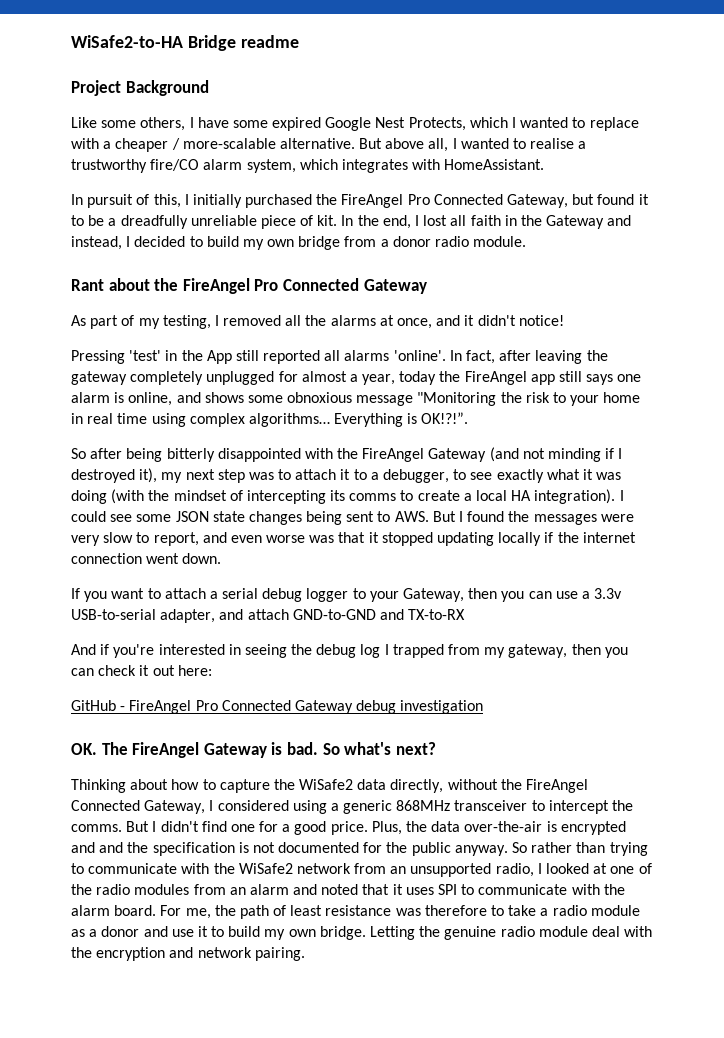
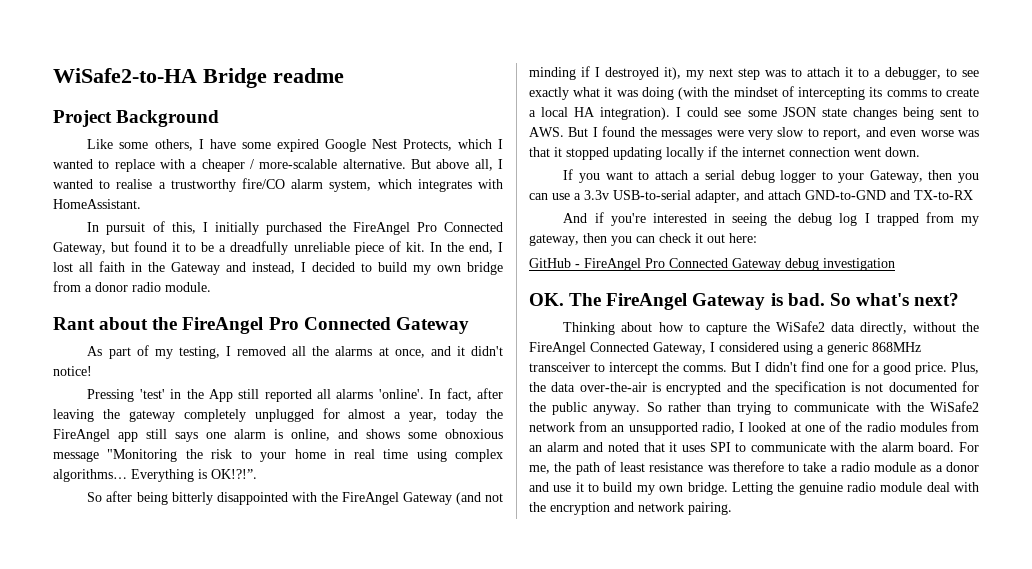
[99,842,124,853] and -> (747, 387) none

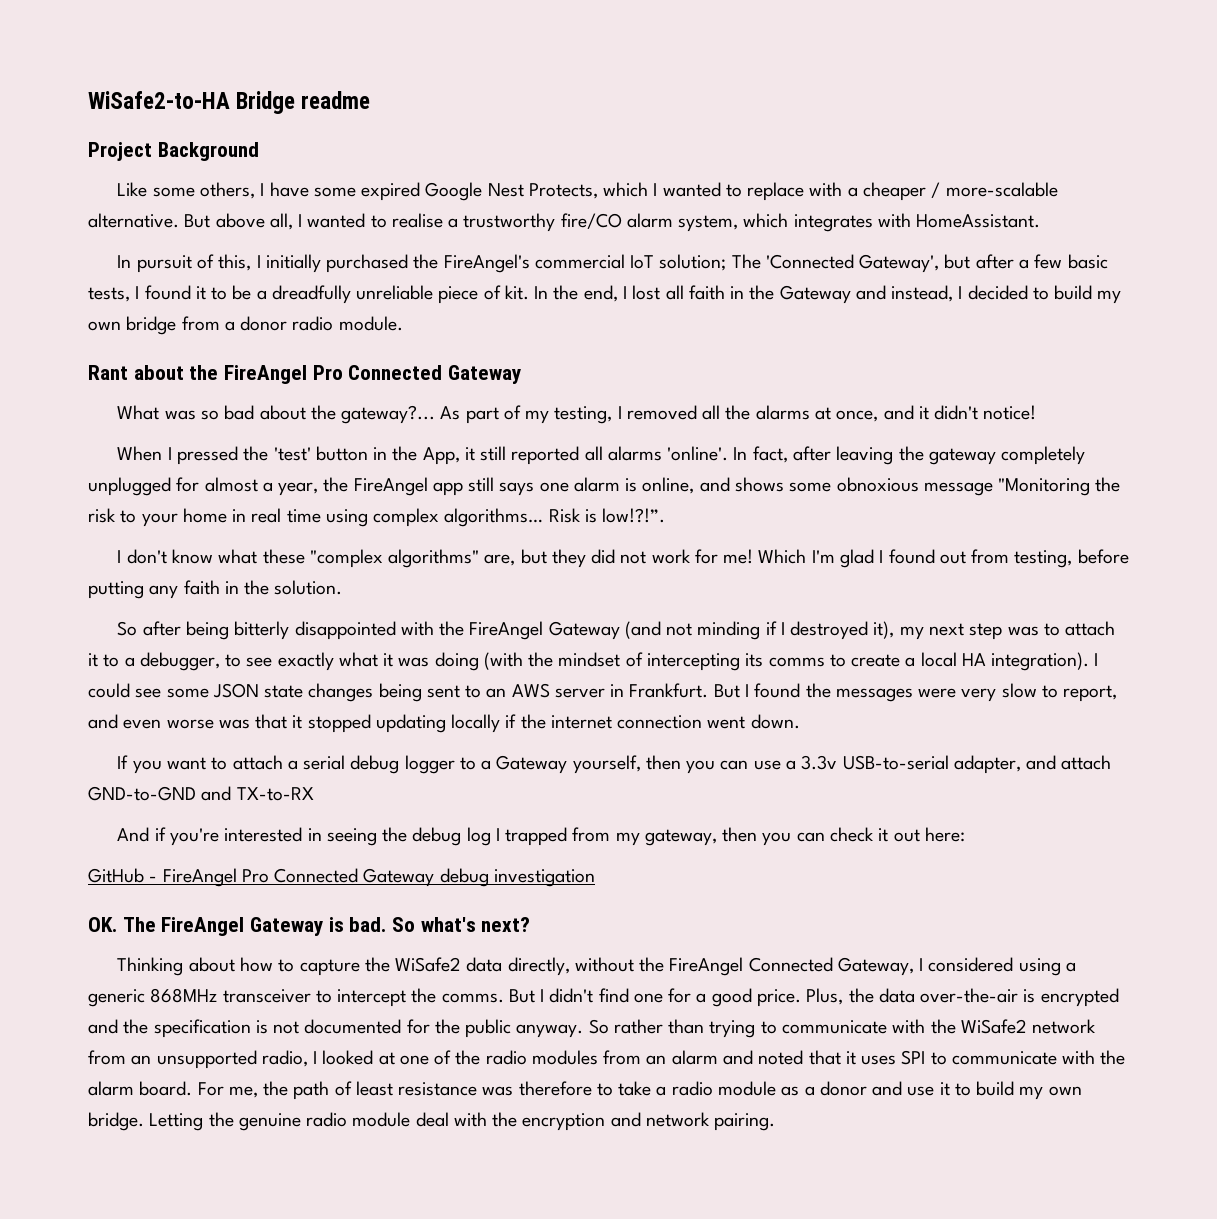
[352,222,504,235] [53,242,130,255] FireAngel Pro Connected Gateway, but -> [443,254,1108,273] [88,286,140,302] FireAngel's commercial IoT solution; The 'Connected Gateway', but after a few basic tests, I
(469, 325) none -> [117,405,436,424] What was so bad about the gateway?...
[87,389,233,402] Pressing 'test' in the App -> [117,446,475,465] When I pressed the 'test' button in the App, it
[446,409,478,422] today -> (319, 489) none
[131,469,257,482] Everything is OK!?!”. -> [548,508,666,523] [117,549,1129,568] [88,580,343,599] Risk is low!?!”. // I don't know what these "complex algorithms" are, but they did not work for me! Which I'm glad I found out from testing, before putting any faith in the solution.
[529,127,564,137] AWS. -> [486,683,709,698] an AWS server in Frankfurt.
[838,170,923,183] your Gateway, -> [481,755,641,774] a Gateway yourself,

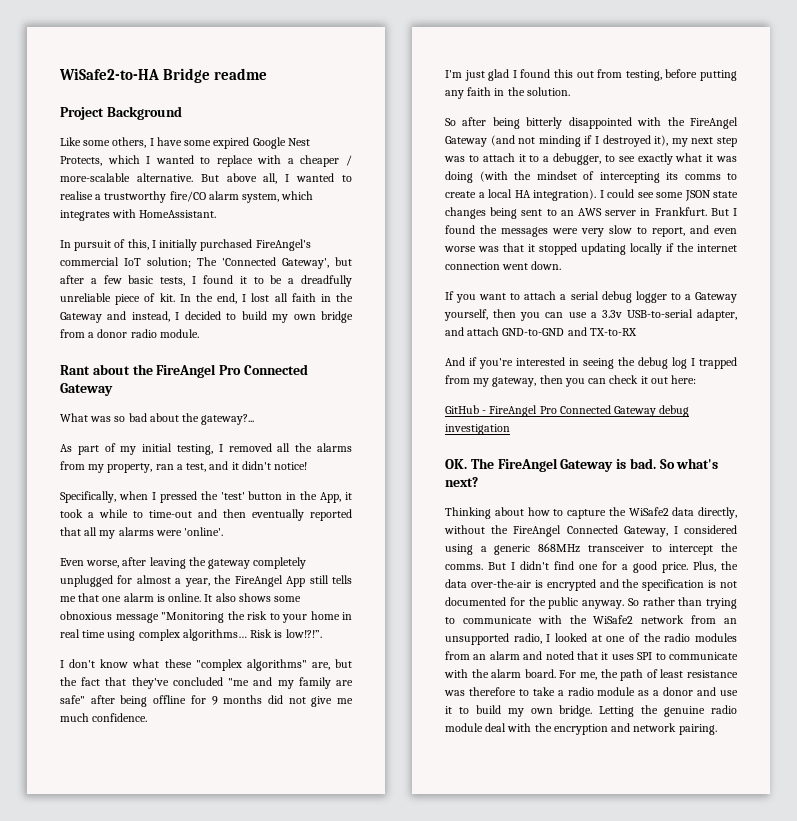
[413,254,439,269] the -> (253, 245) none
(436, 414) none -> (255, 419) //
(550, 417) none -> [142,443,173,452] initial
[814,407,879,422] at once, -> [60,461,207,473] from my property, ran a test,
[117,446,163,461] When -> [60,491,148,503] Specifically, when
[480,446,662,465] still reported all alarms -> [60,509,352,521] [60,527,182,539] took a while to time-out and then eventually reported that all my alarms were
[733,446,788,463] In fact, -> [60,558,120,568] // Even worse,
[432,477,730,496] app still says one alarm is online, and -> [286,575,352,587] [60,593,236,602] App still tells me that one alarm is online. It also
[551,549,835,568] they did not work for me! Which I'm -> [60,677,353,689] [60,695,353,707] [60,713,148,722] [445,70,485,81] the fact that they've concluded "me and my family are safe" after being offline for 9 months did not give me much confidence. // I'm just
(935, 556) none -> [554,69,573,78] this

